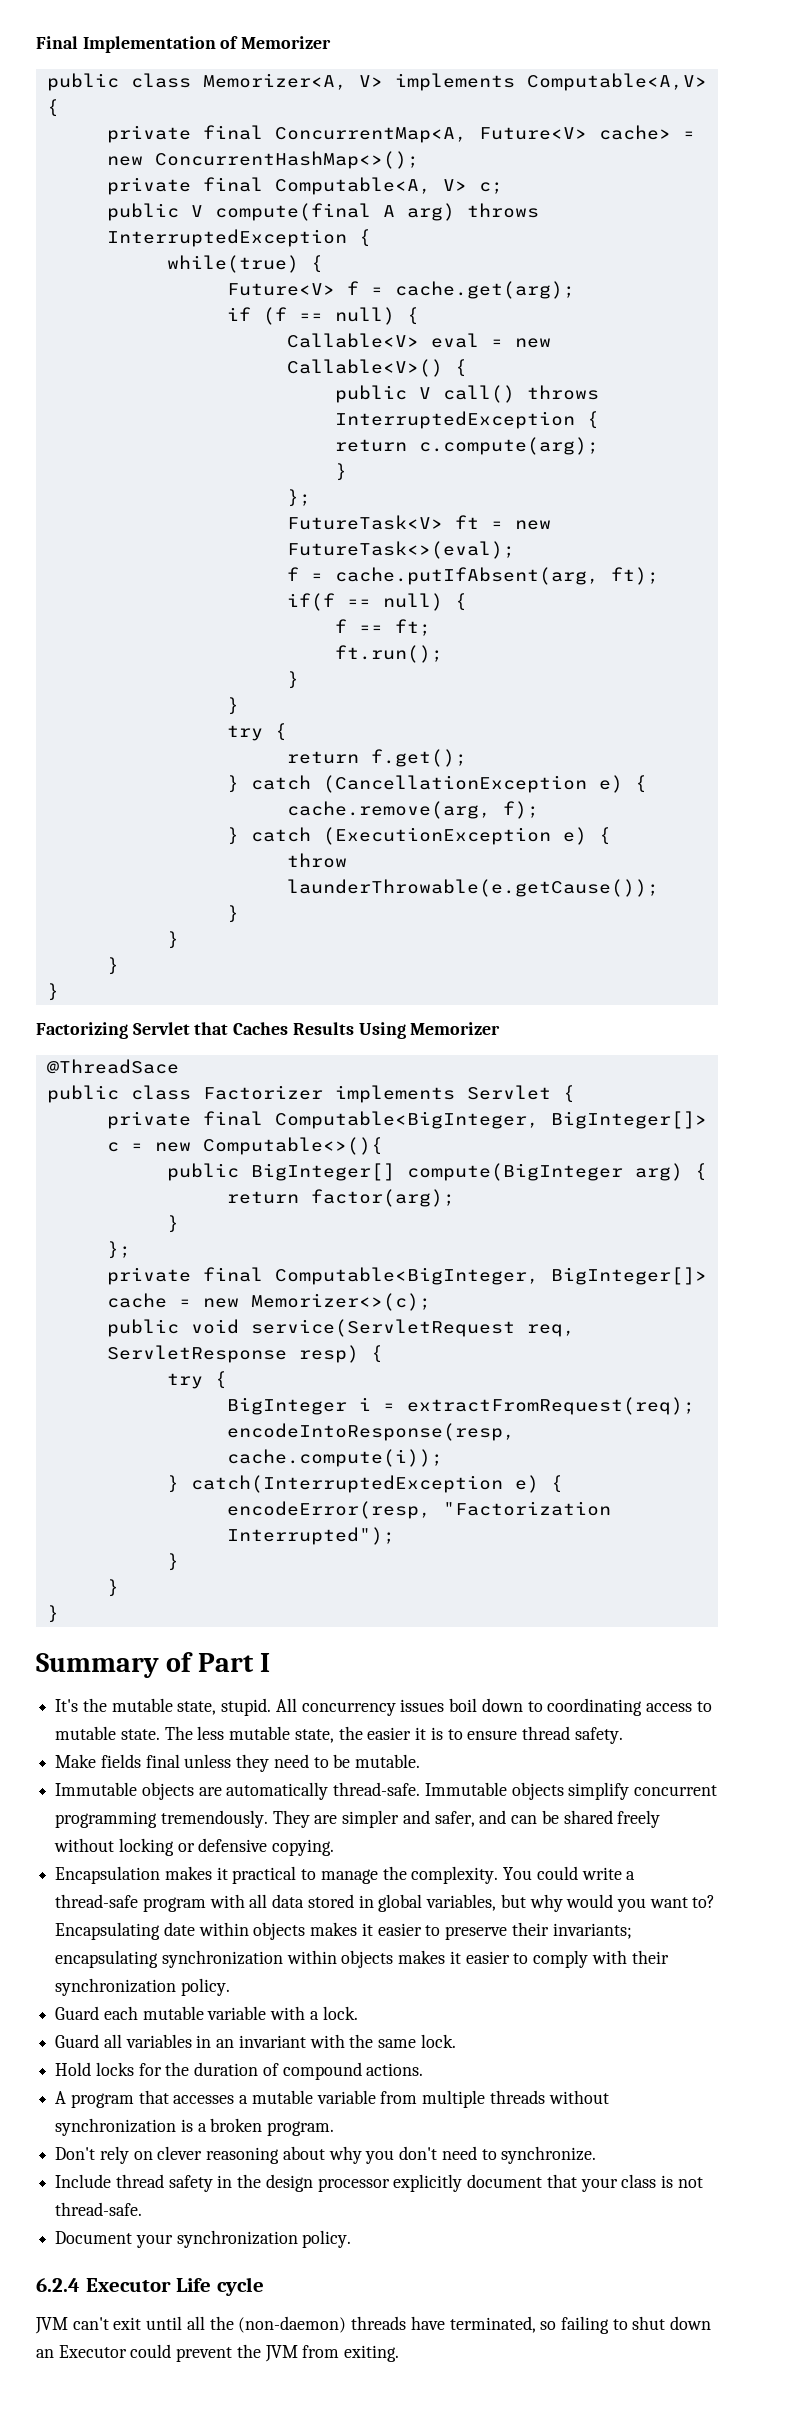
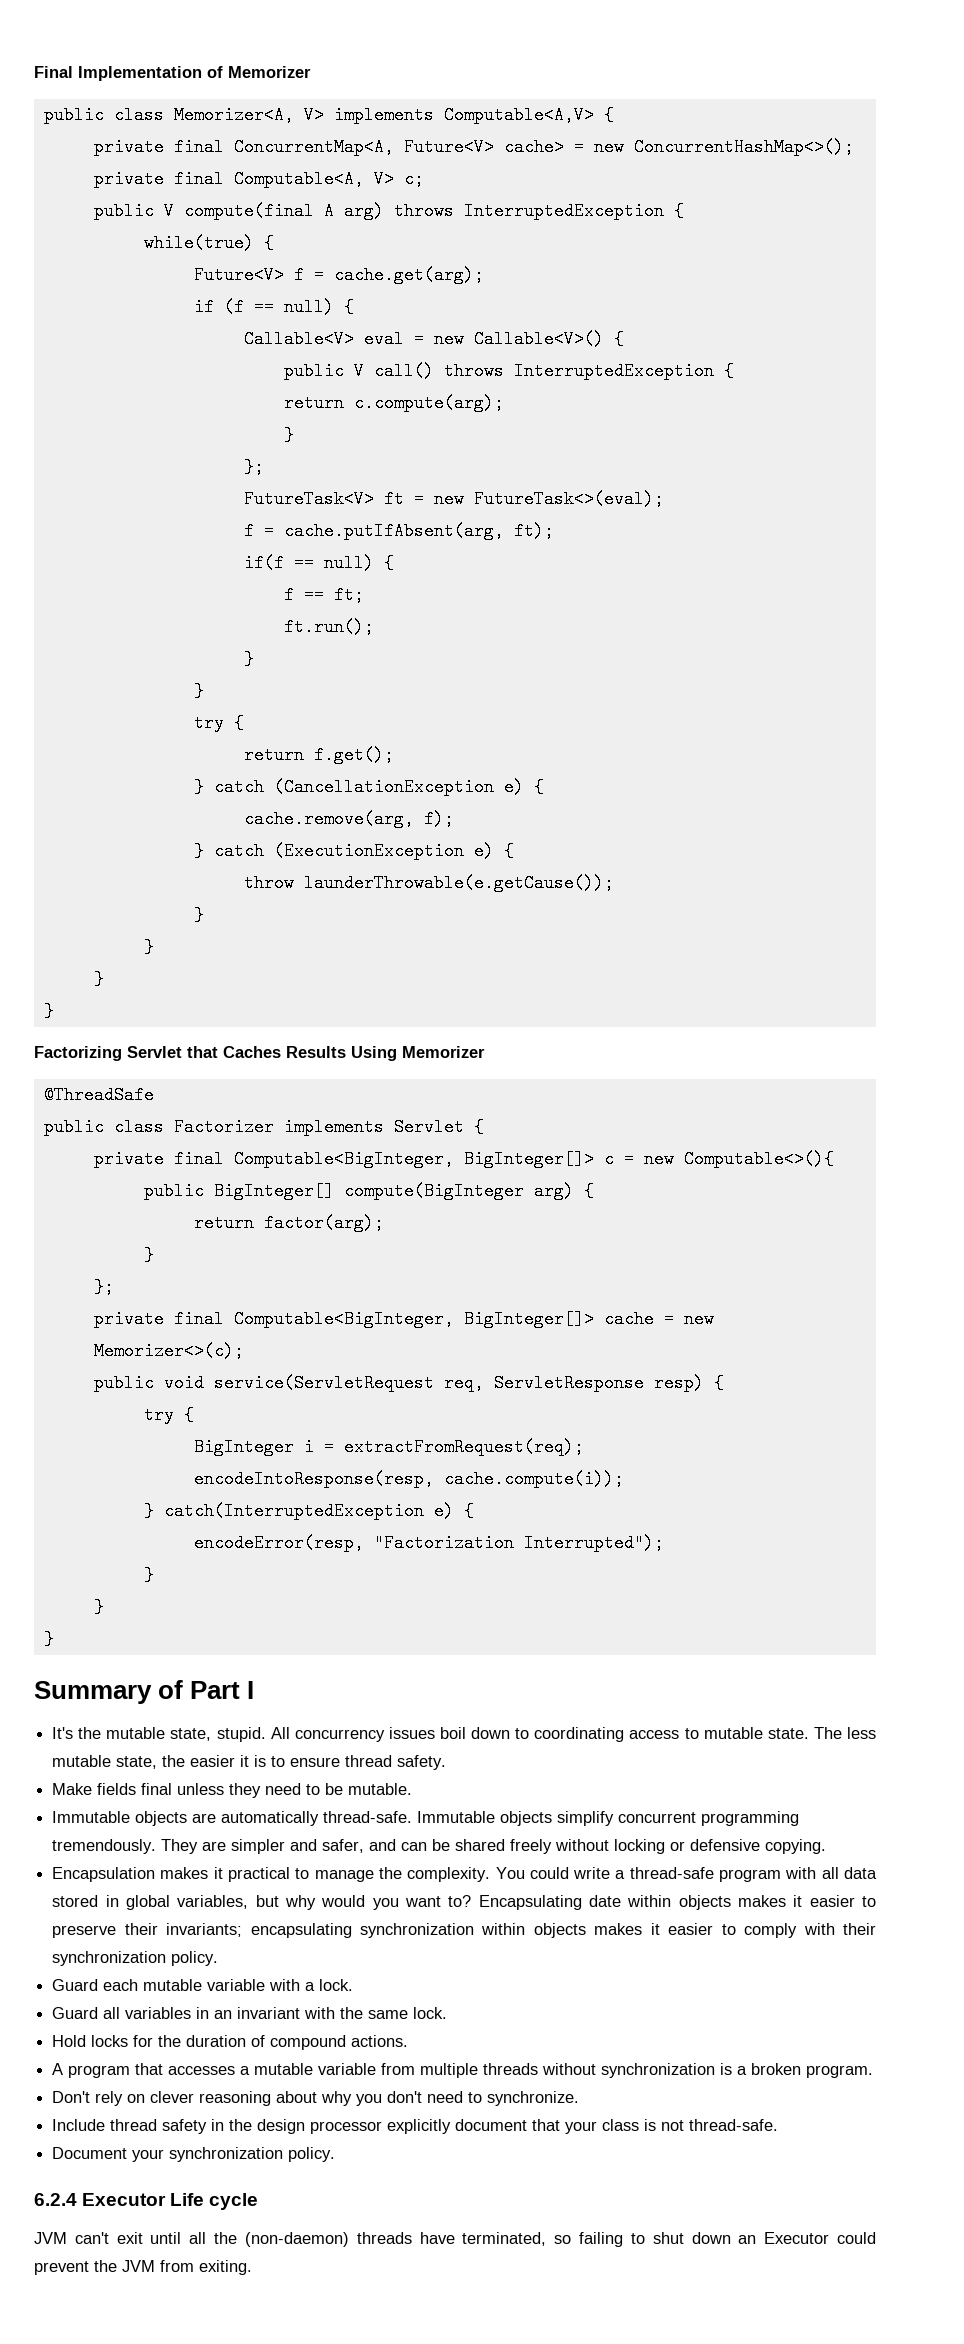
[46,1059,179,1074] @ThreadSace -> [43,1086,154,1104] @ThreadSafe

